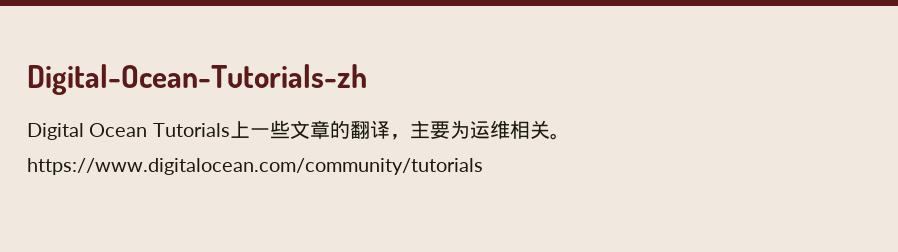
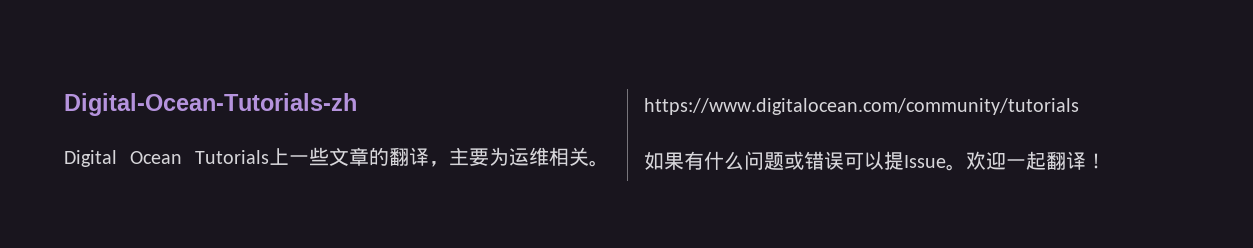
(483, 166) none -> [644,151,1106,171] // 如果有什么问题或错误可以提Issue。欢迎一起翻译！

